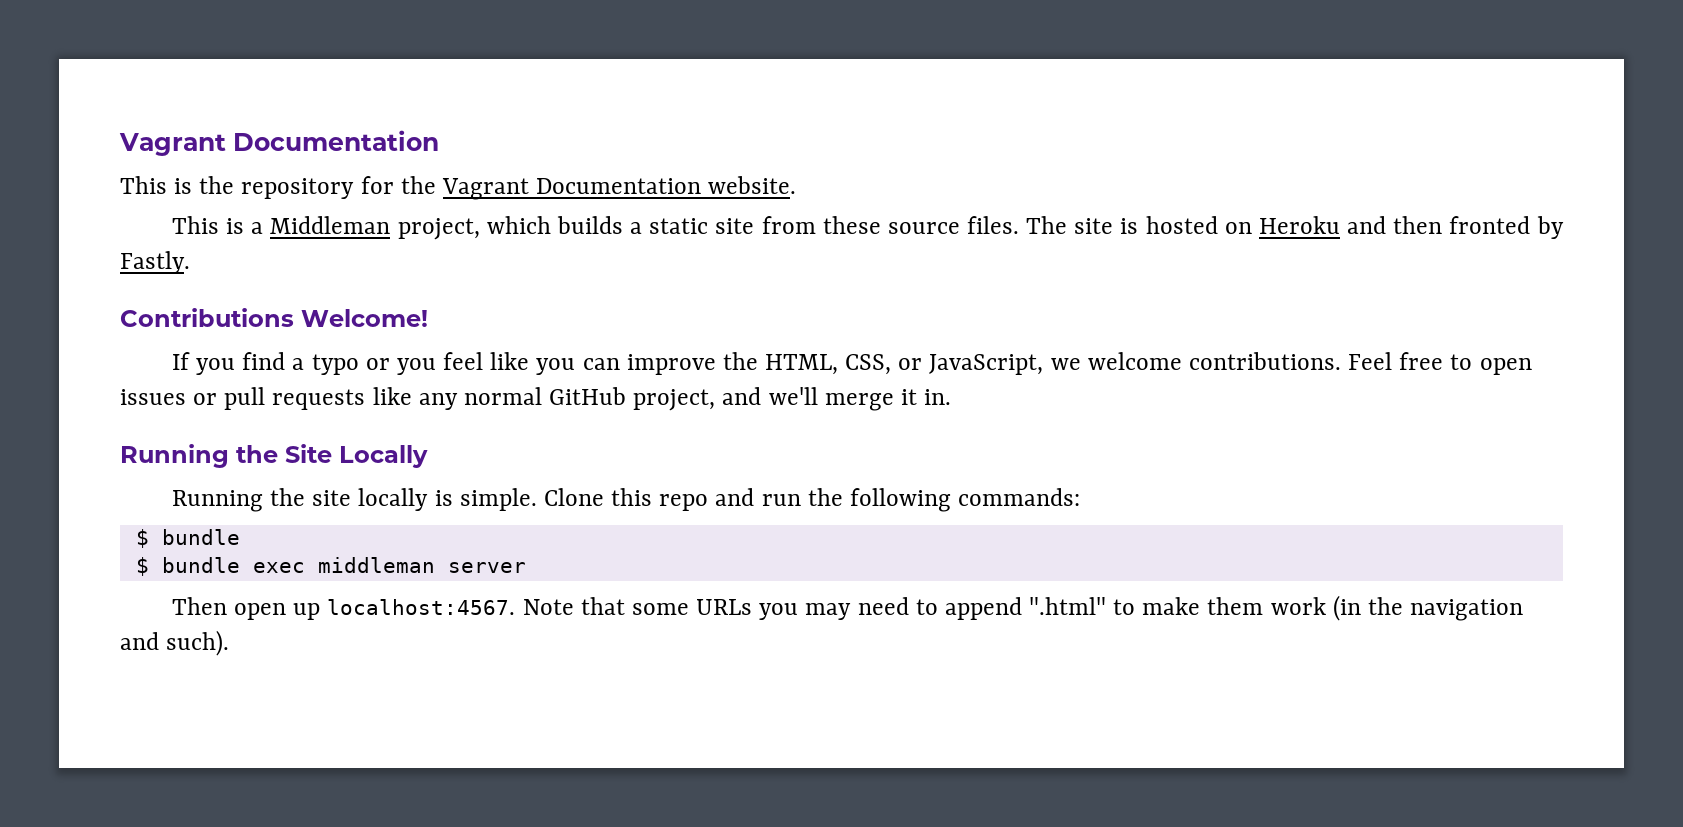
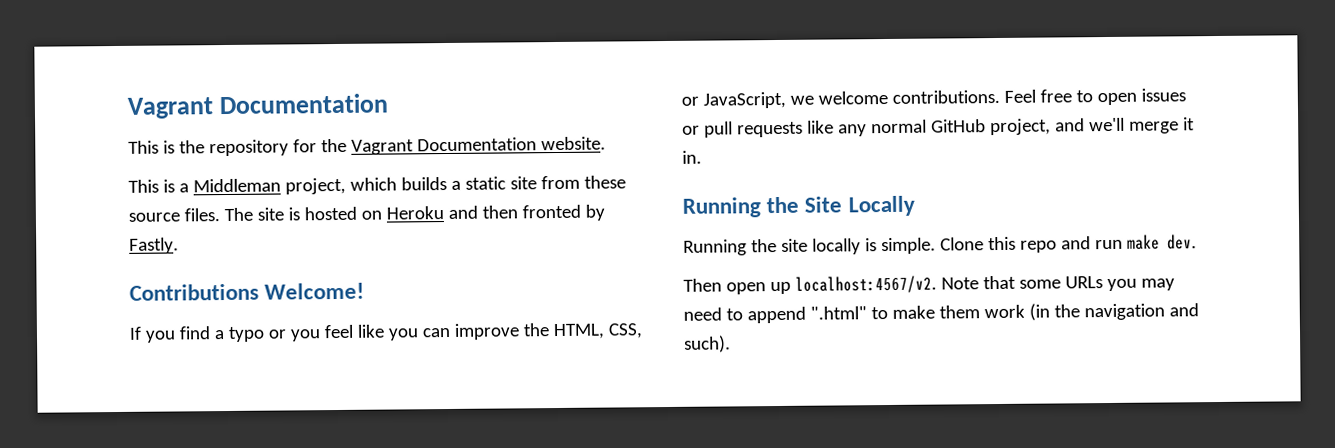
[807,488,1080,512] [135,529,240,548] [135,557,526,576] the following commands: // $ bundle // $ bundle exec middleman server -> [1126,234,1197,250] make dev.
[327,599,516,615] localhost:4567. -> [794,275,937,294] localhost:4567/v2.

